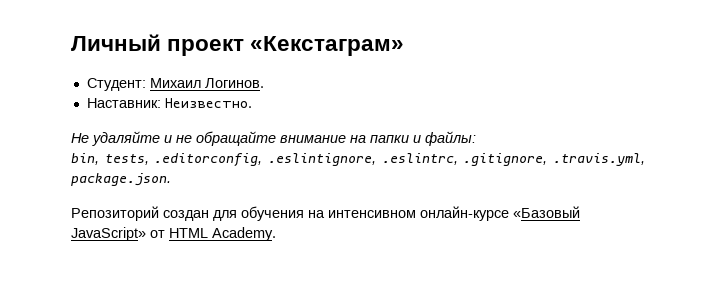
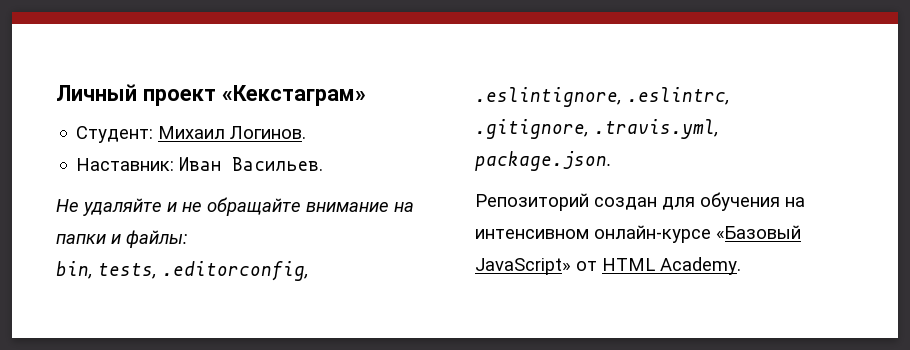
[164,98,252,108] Неизвестно. -> [179,157,324,172] Иван Васильев.

